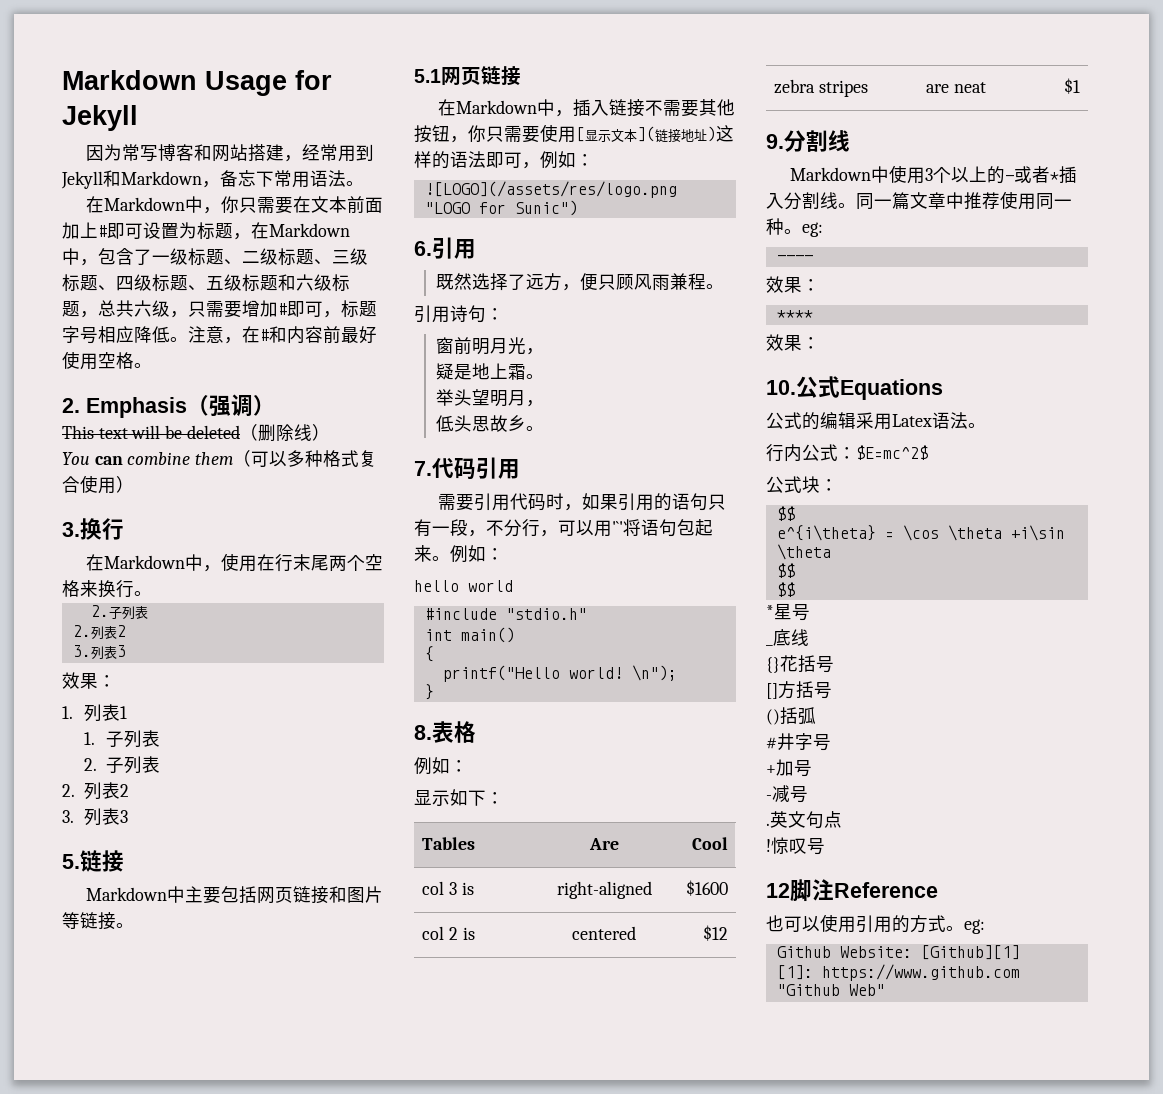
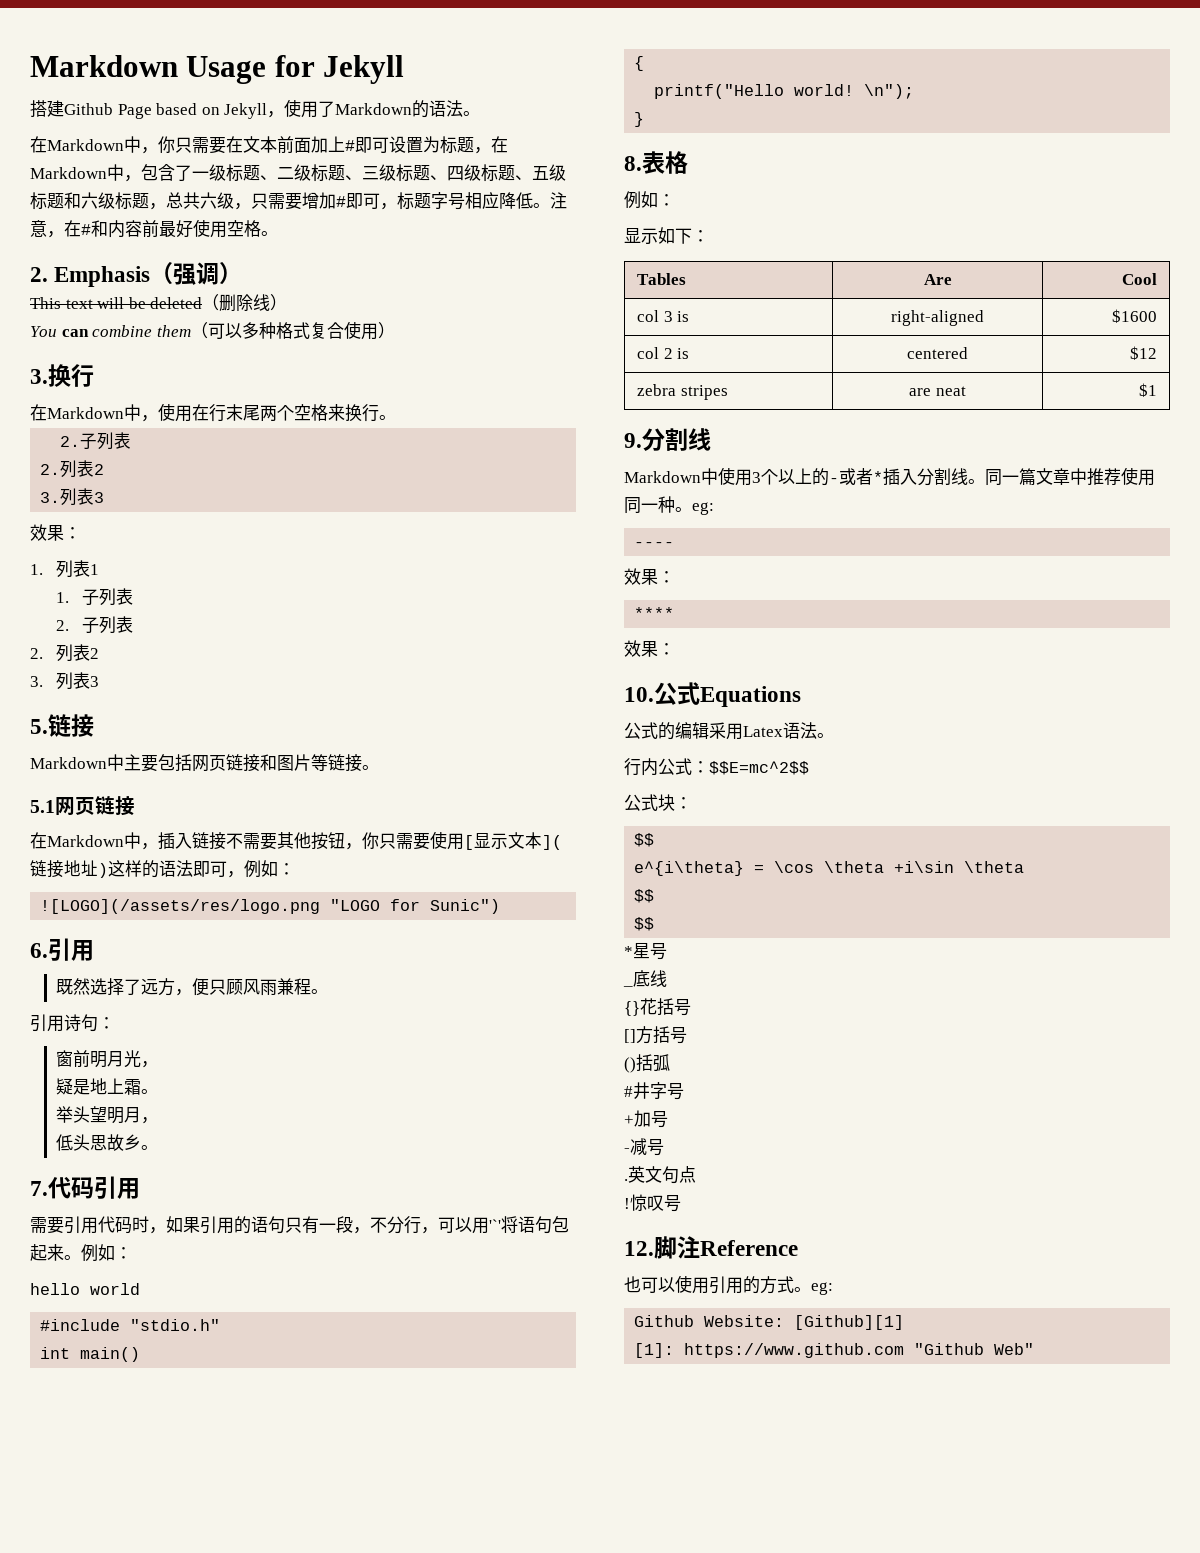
[85,144,374,162] [61,170,310,189] 因为常写博客和网站搭建，经常用到Jekyll和Markdown，备忘下常用 -> [30,99,430,119] 搭建Github Page based on Jekyll，使用了Markdown的
[856,445,928,460] $E=mc^2$ -> [709,761,809,775] $$E=mc^2$$
[766,883,790,898] 12 -> [624,1241,654,1256] 12.

